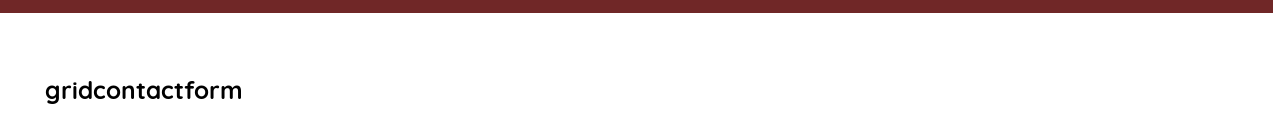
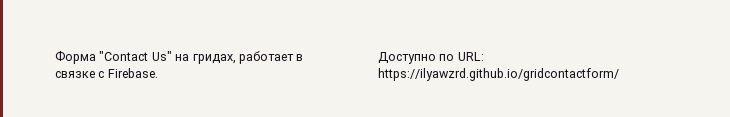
[45,81,243,104] gridcontactform -> [55,51,304,64] [55,68,158,78] [378,52,484,64] [378,68,619,81] Форма "Сontact Us" на гридах, работает в связке с Firebase. // Доступно по URL: https://ilyawzrd.github.io/gridcontactform/

